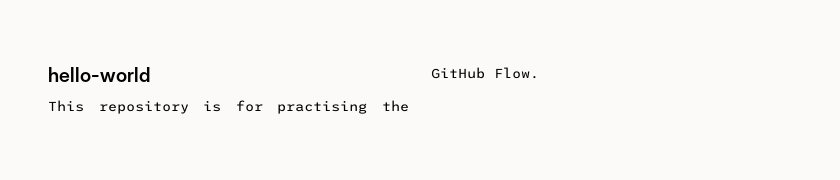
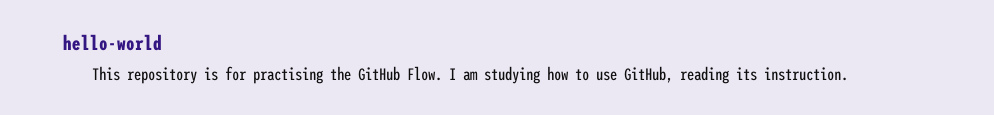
(539, 73) none -> [449,66,849,84] I am studying how to use GitHub, reading its instruction.

